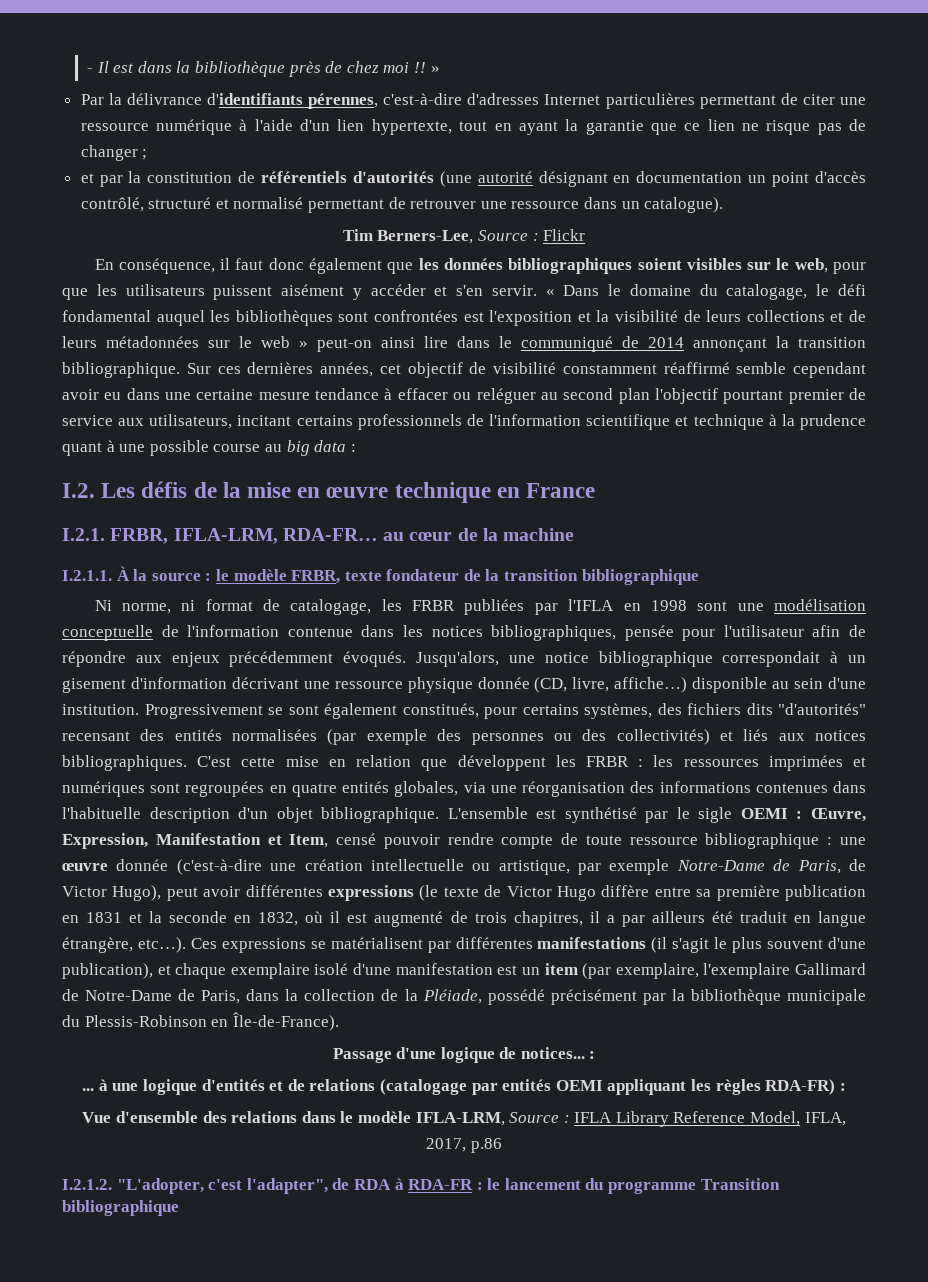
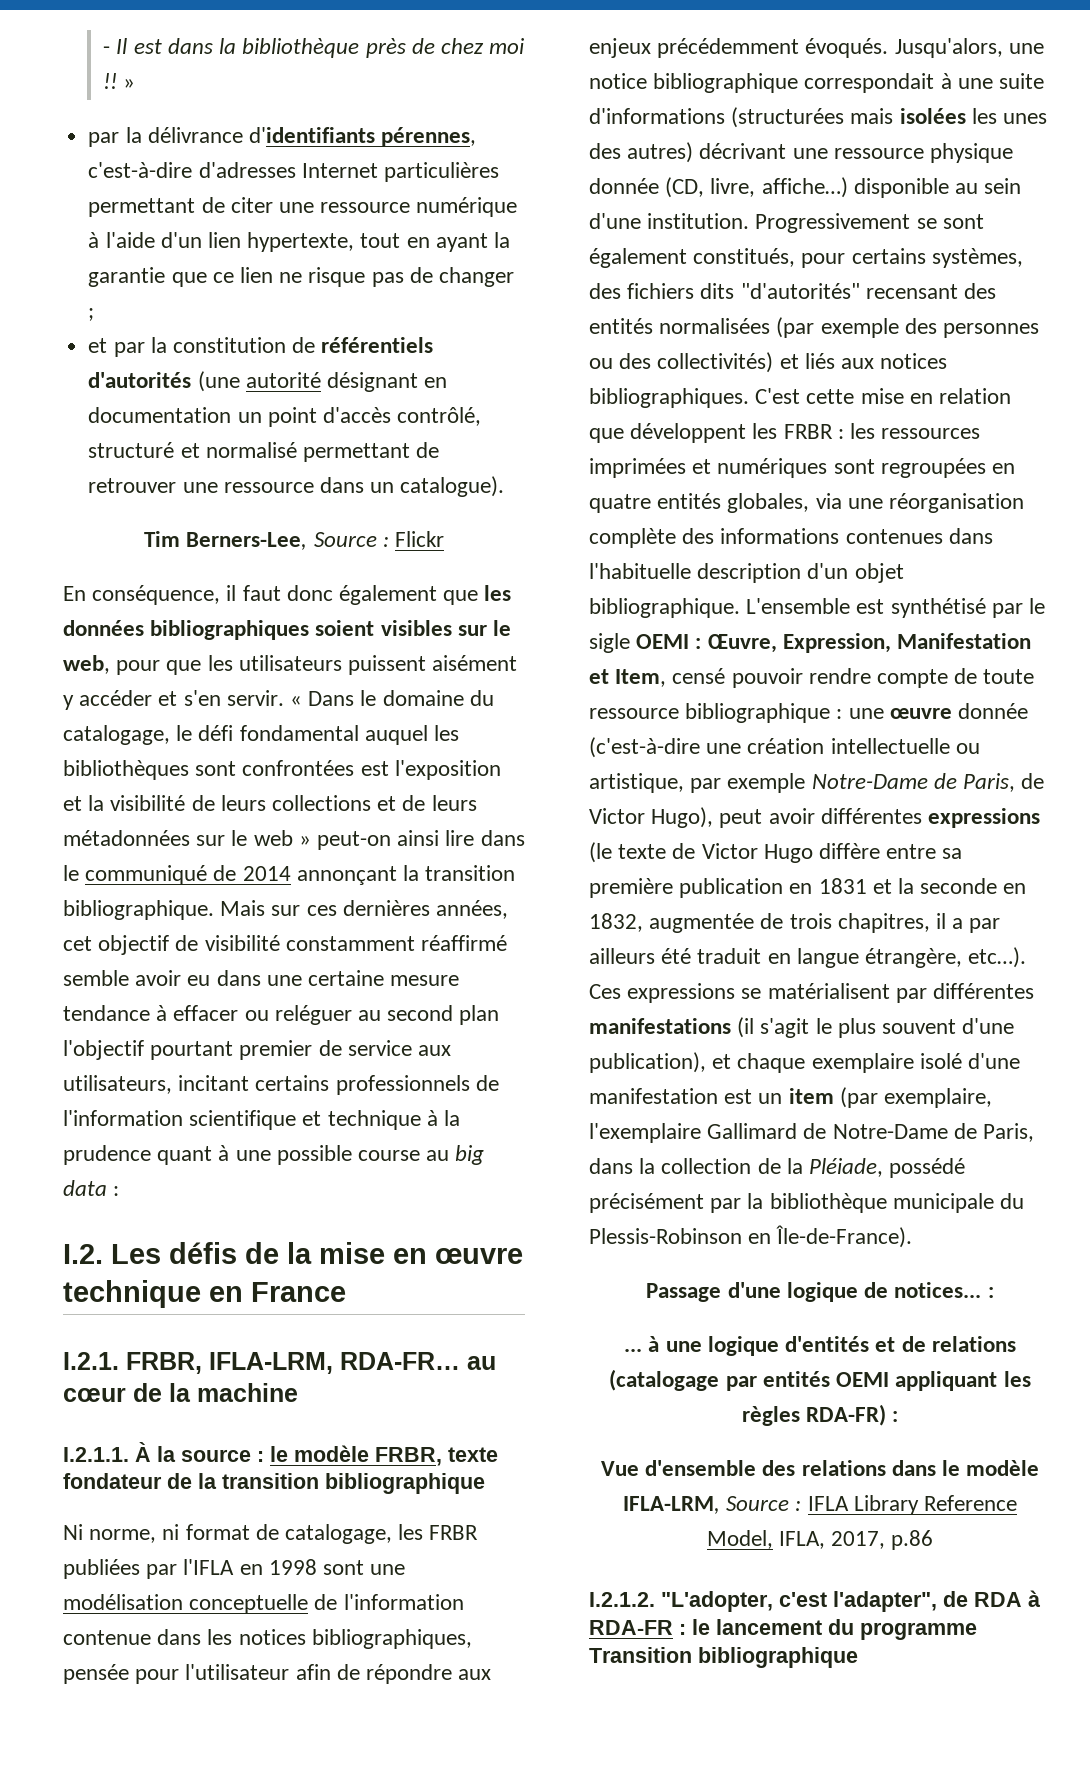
[80,94,104,105] Par -> [88,132,120,147] par
[186,363,211,374] Sur -> [220,900,301,916] Mais sur
[793,362,866,378] cependant -> (129, 978) none
[848,655,867,663] [62,677,227,693] un gisement d'information -> [957,73,1045,89] [589,107,1048,128] [589,142,694,163] une suite d'informations (structurées mais isolées les unes des autres)
(626, 789) none -> [589,528,676,548] complète
[305,911,444,927] où il est augmenté -> [649,913,755,933] augmentée

